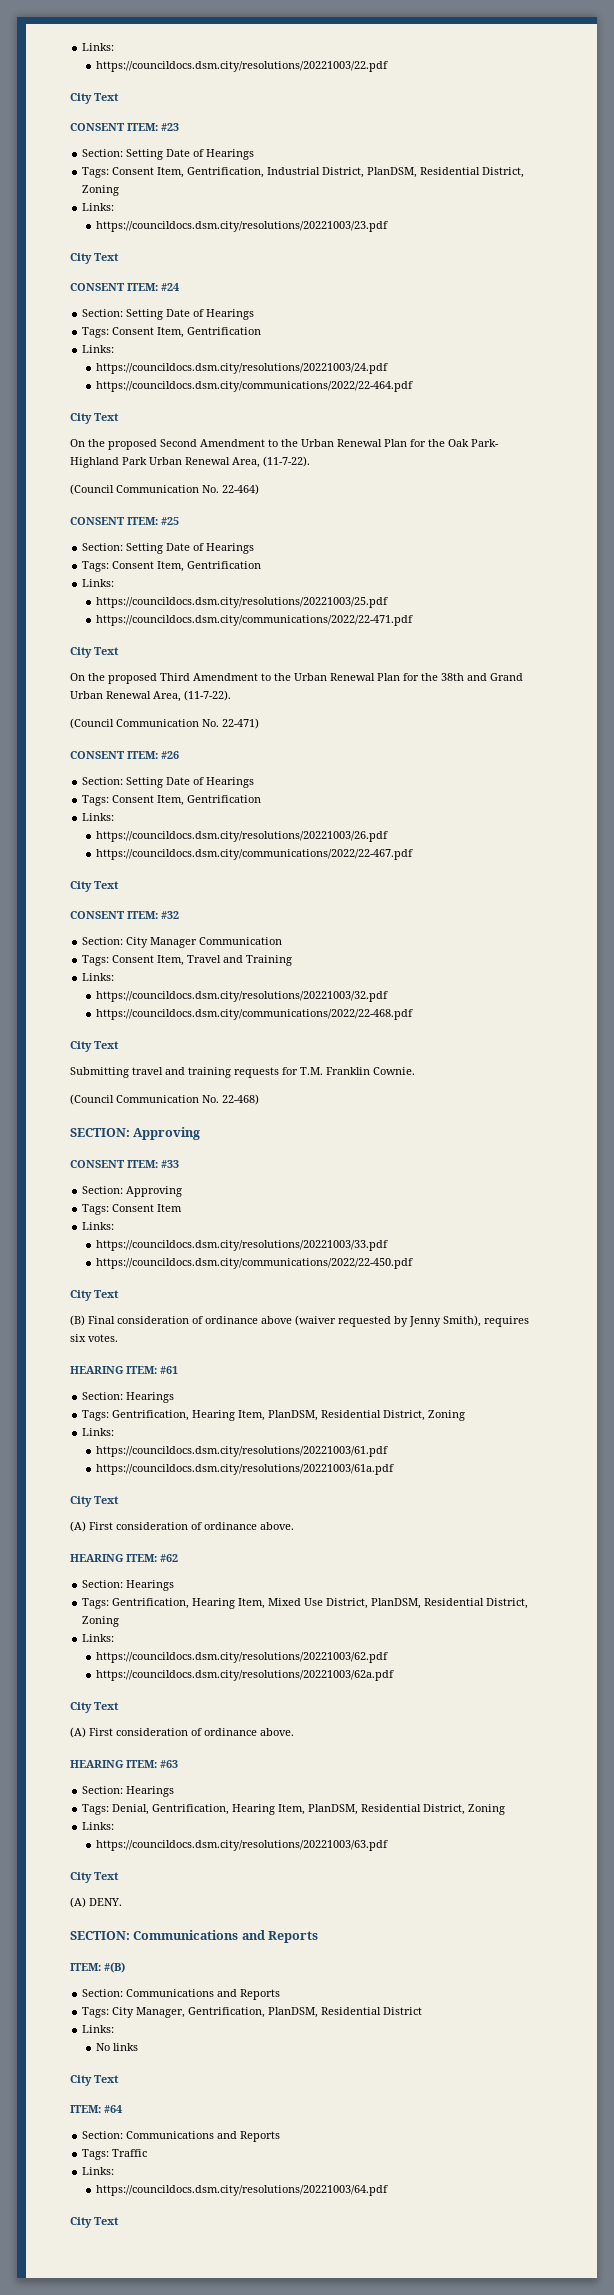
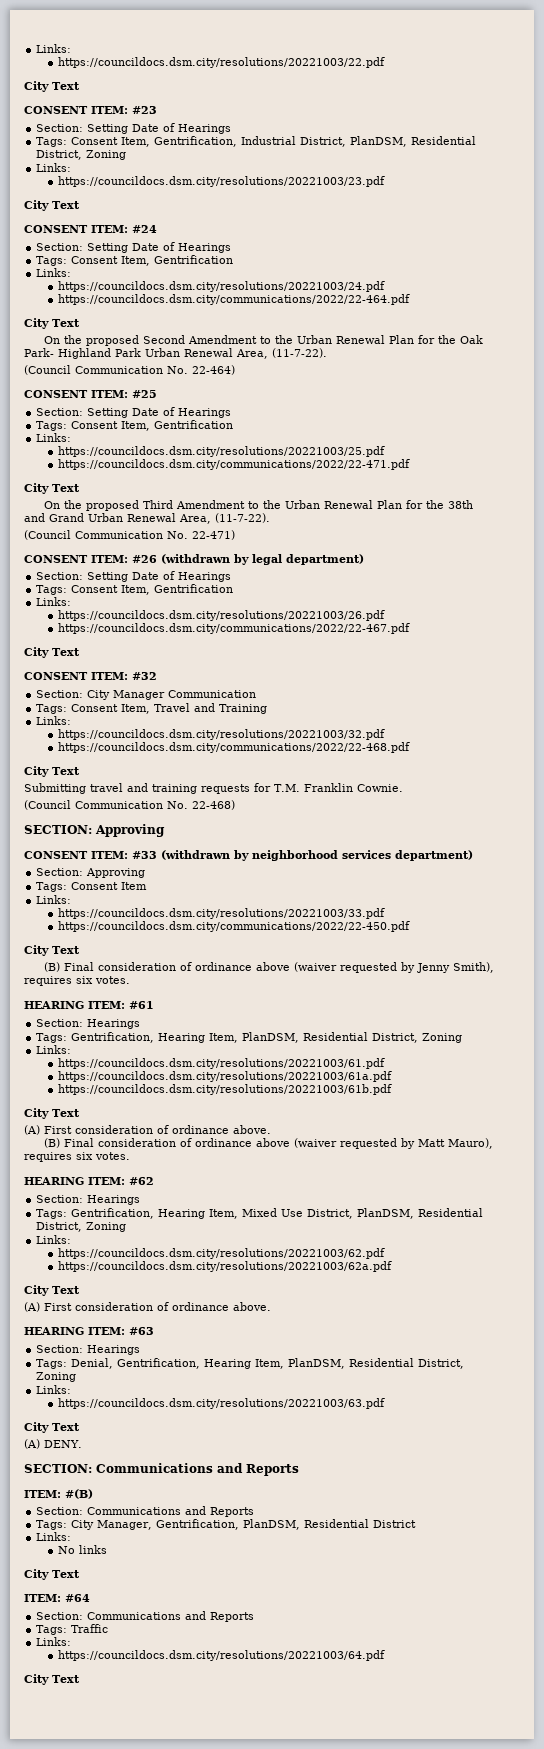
(179, 755) none -> [161,554,364,565] (withdrawn by legal department)
(179, 1164) none -> [161,850,473,861] (withdrawn by neighborhood services department)
[70,1496,119,1507] [70,1521,294,1532] // City Text // (A) First consideration of ordinance above. -> [57,1084,392,1095] [24,1108,80,1119] [24,1125,271,1135] [44,1138,494,1149] [24,1152,130,1162] // https://councildocs.dsm.city/resolutions/20221003/61b.pdf // City Text // (A) First consideration of ordinance above. // (B) Final consideration of ordinance above (waiver requested by Matt Mauro), requires six votes.

